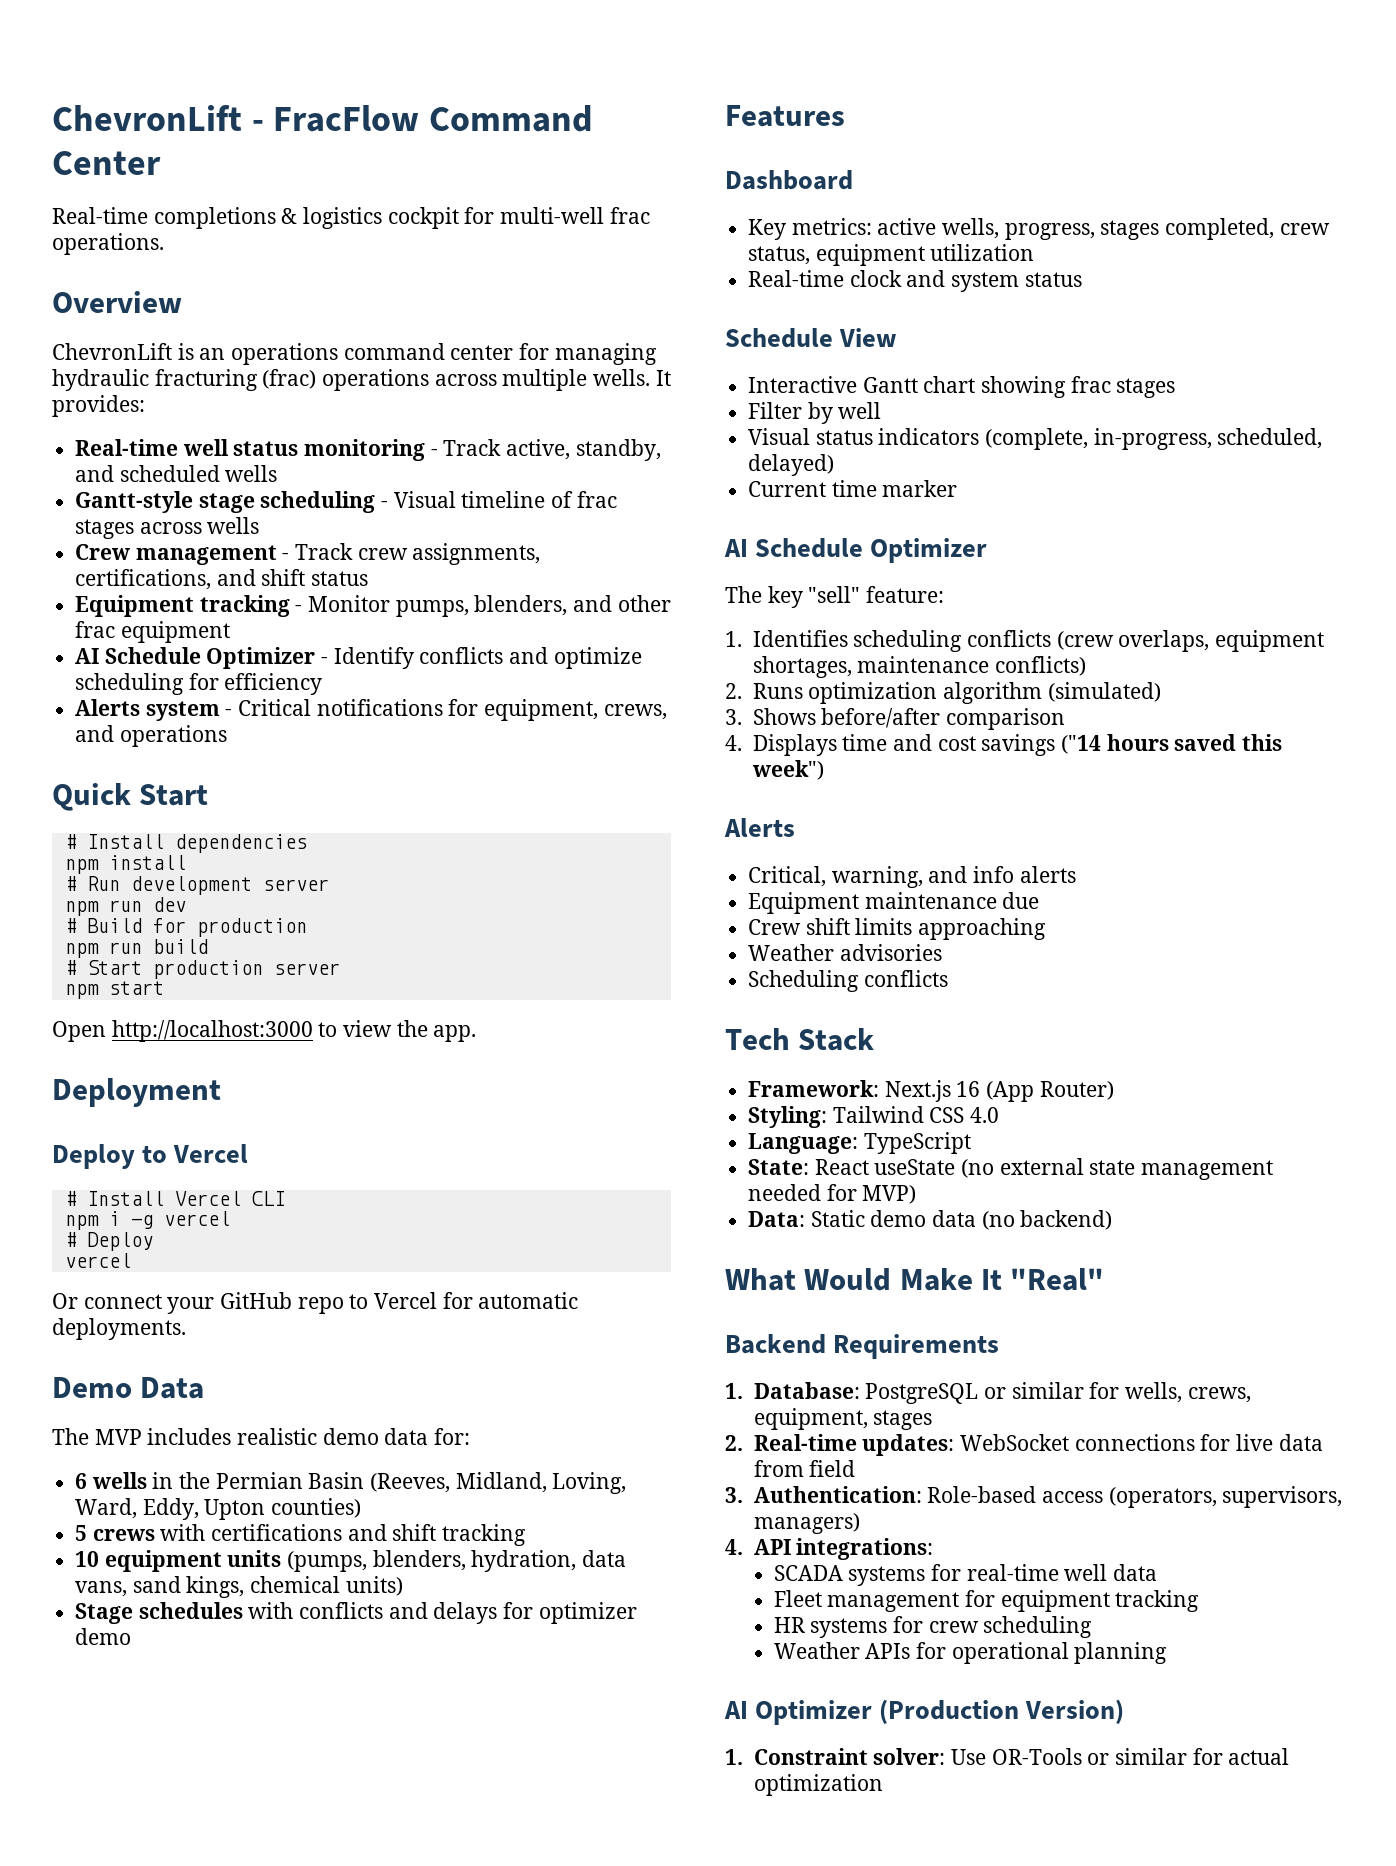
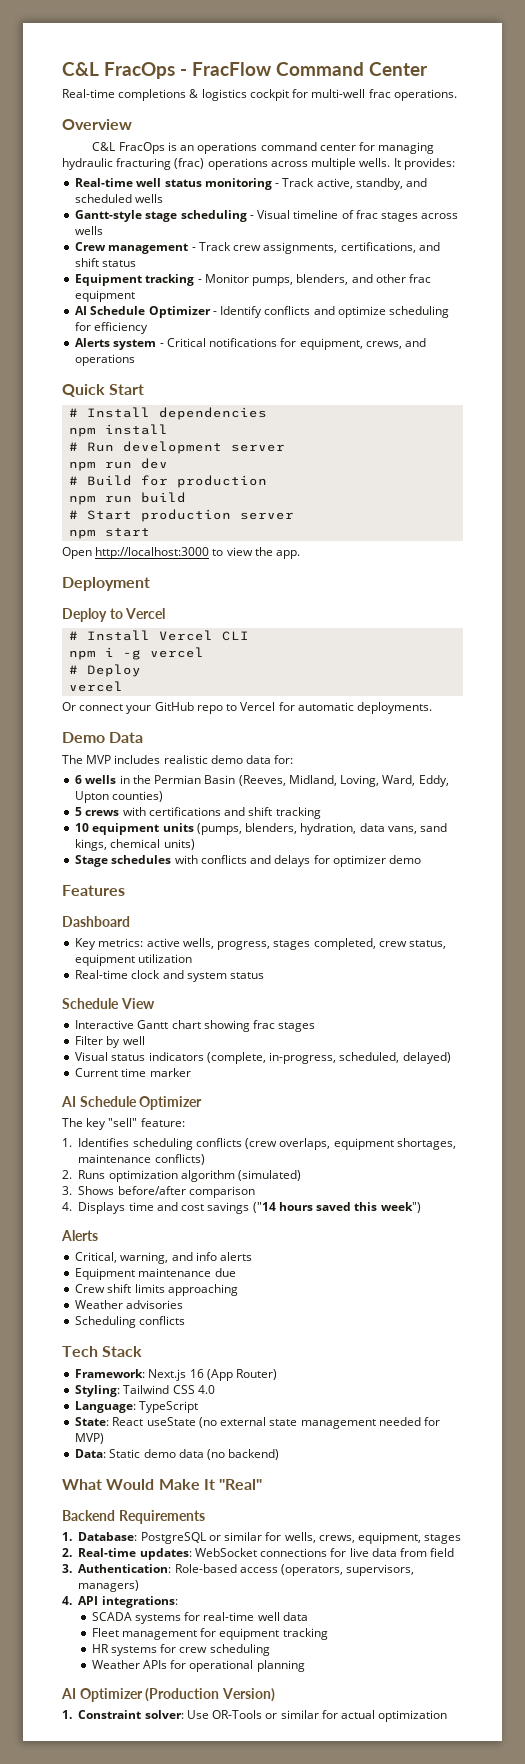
[52,105,242,131] ChevronLift -> [62,62,175,79] C&L FracOps
[52,343,172,360] ChevronLift -> [92,142,165,154] C&L FracOps

